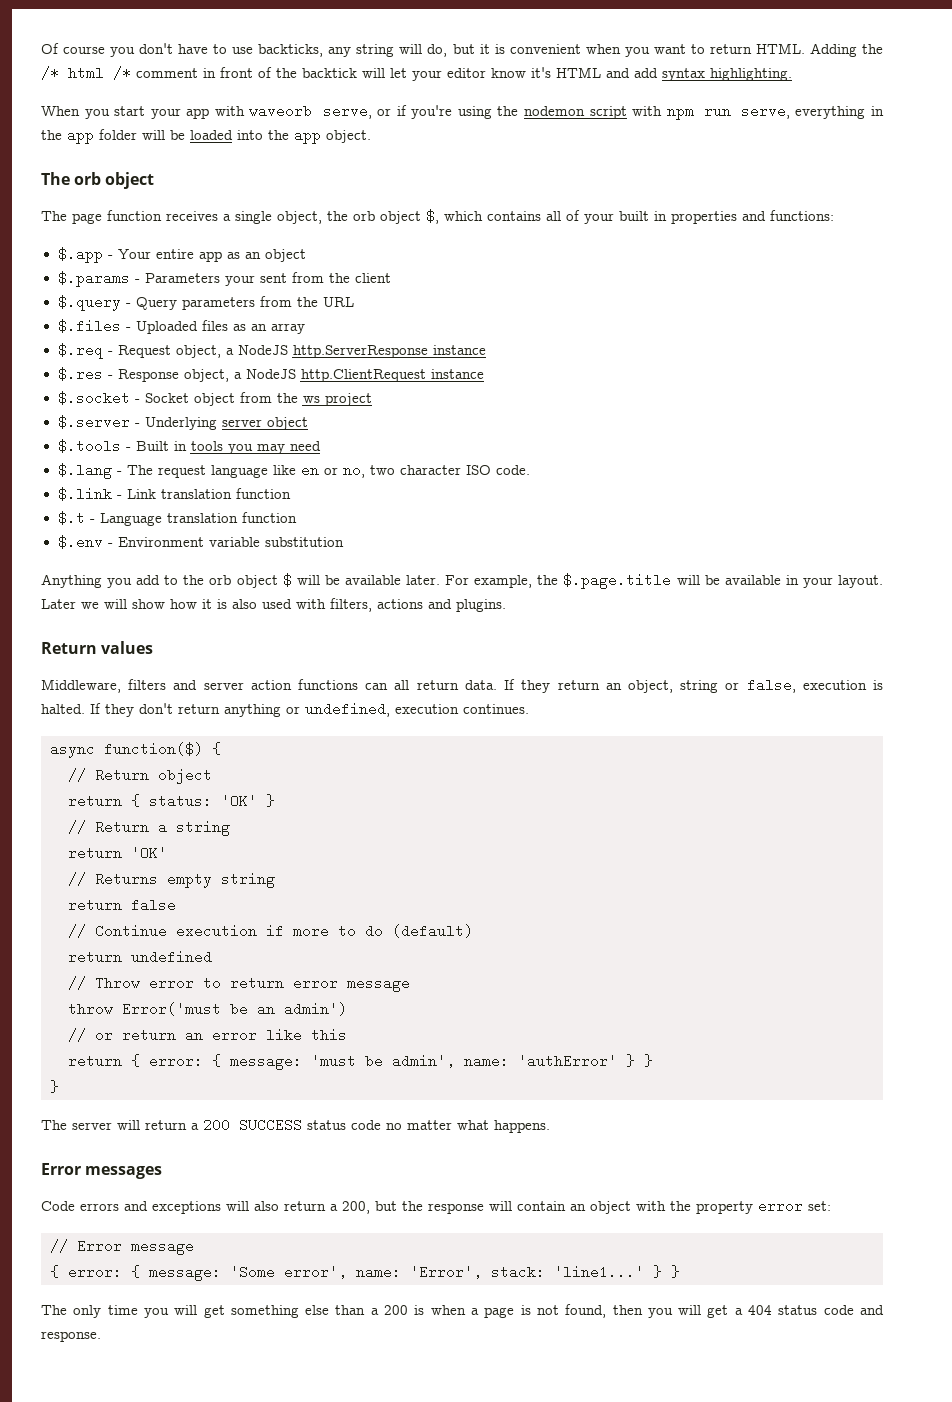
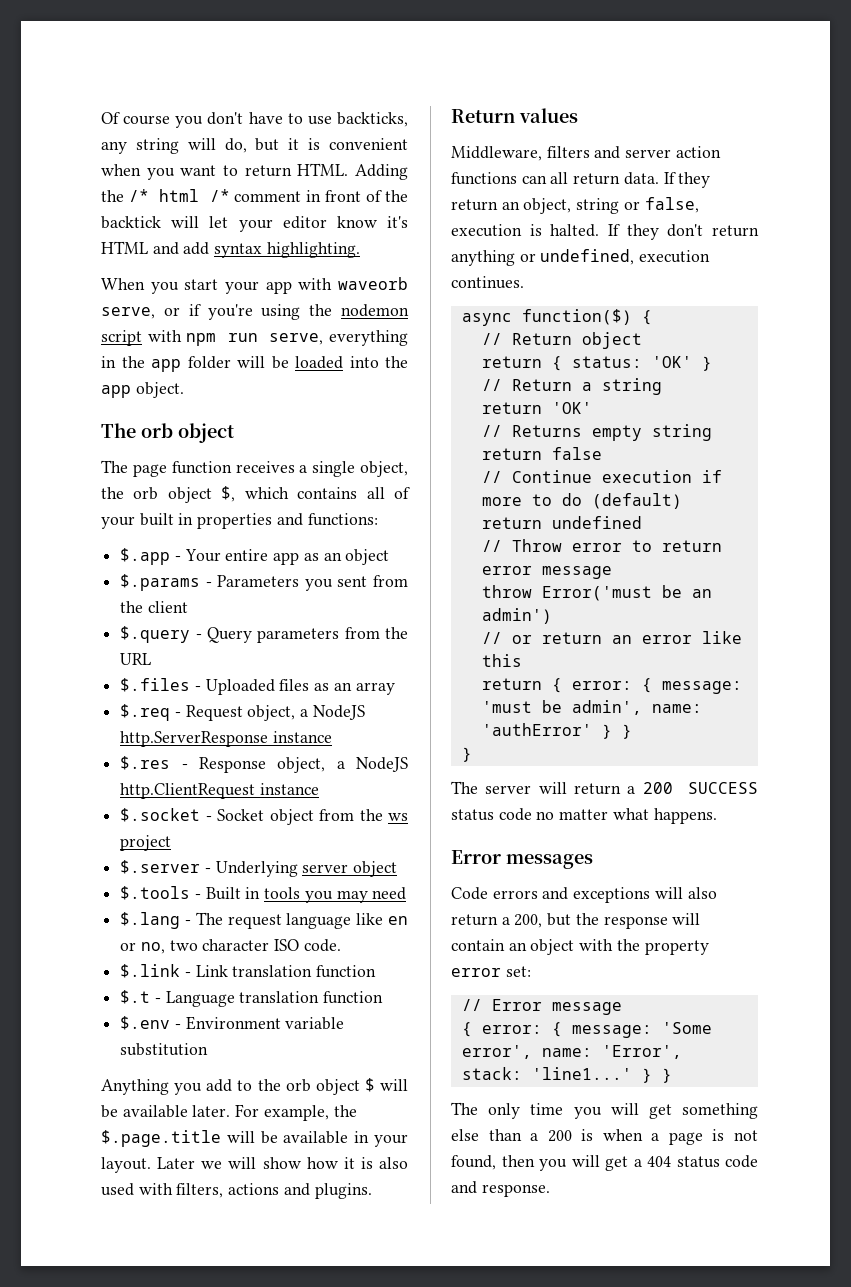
[224,275,255,286] your -> [304,579,333,591] you

